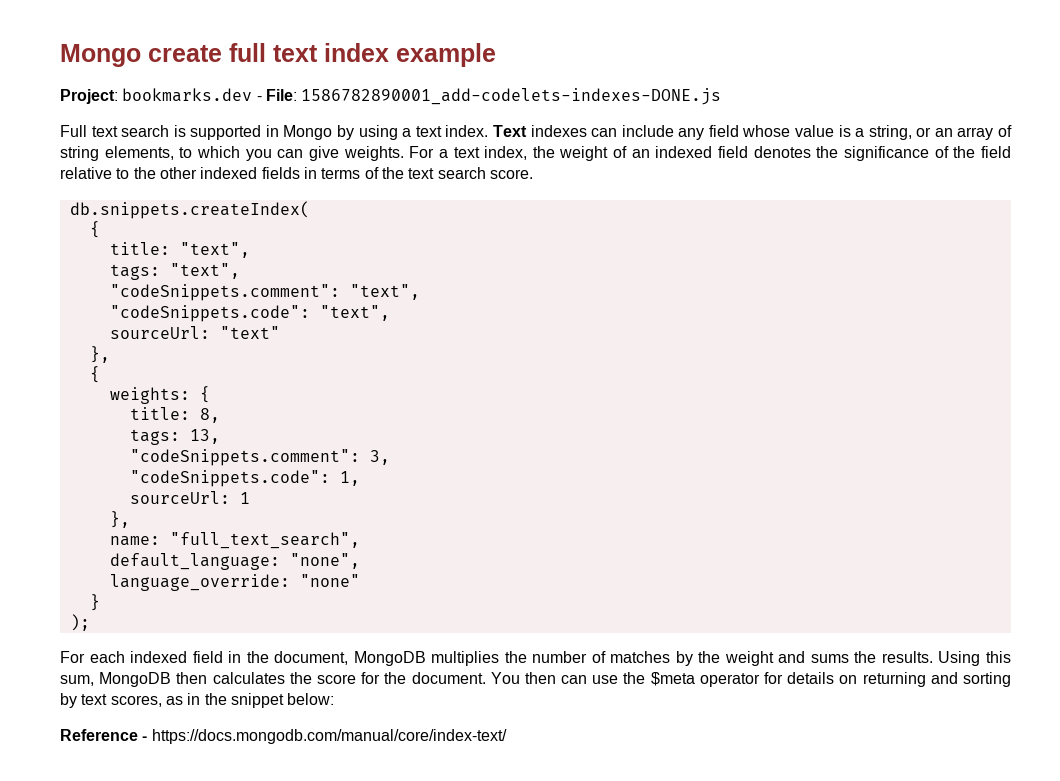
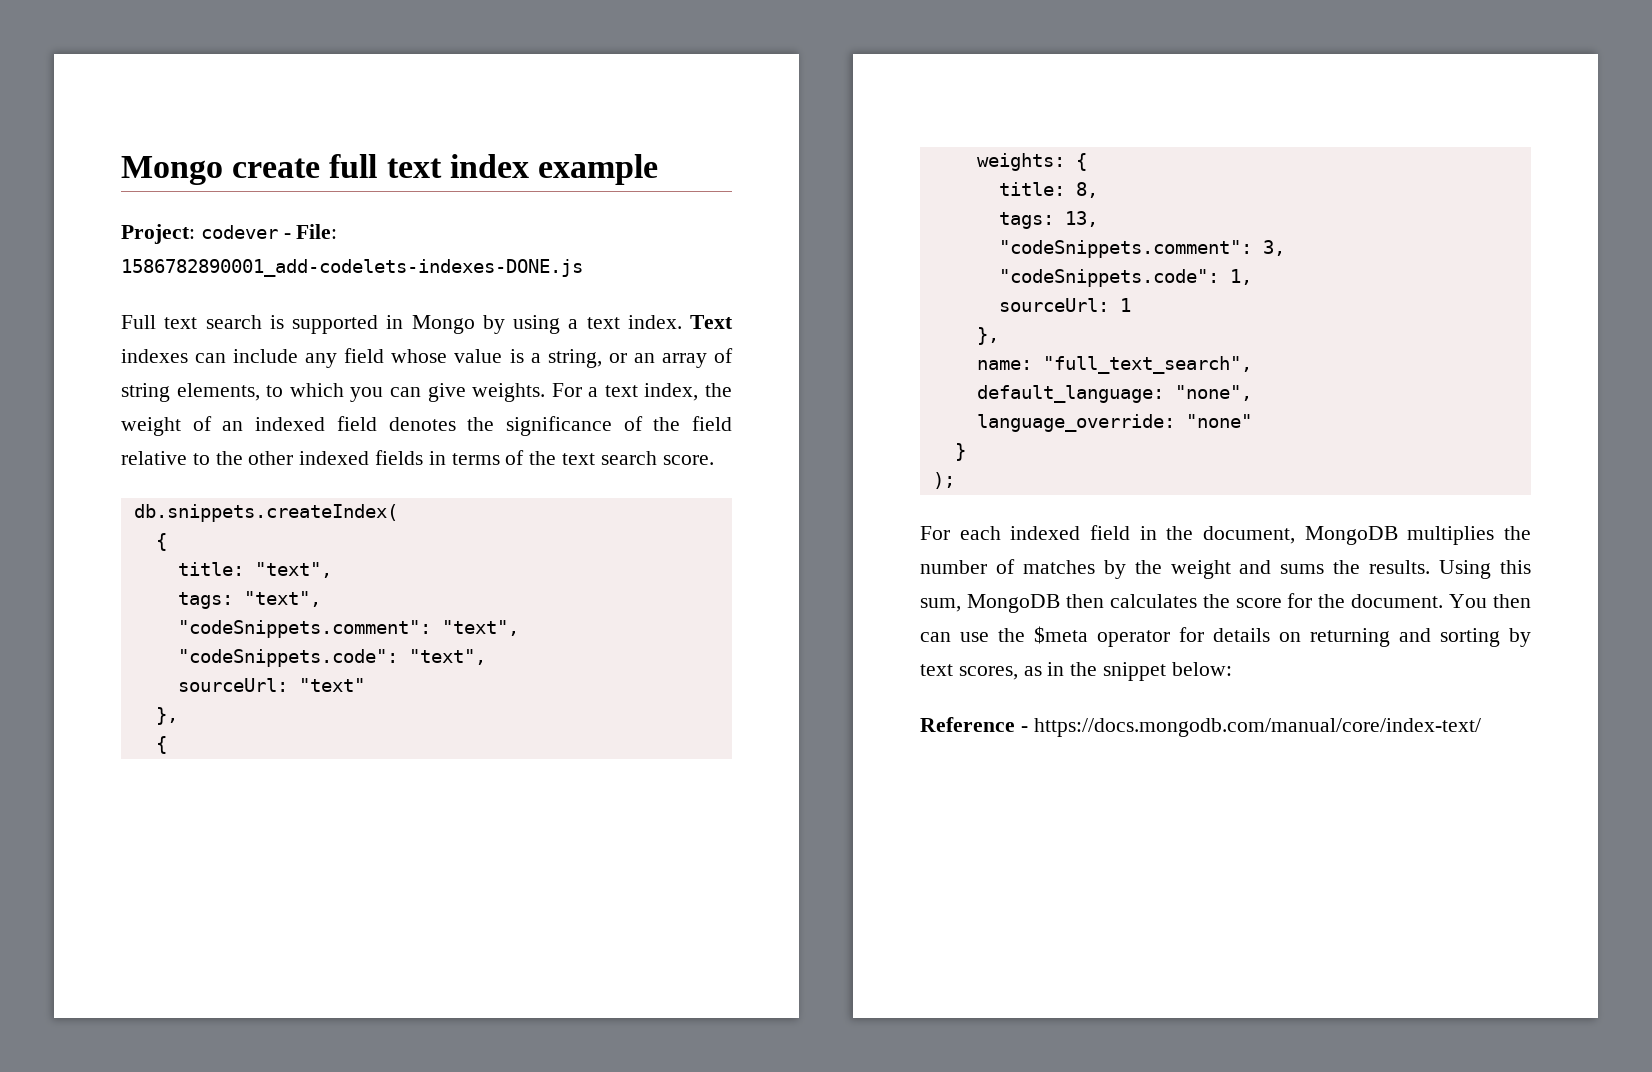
[122,88,253,102] bookmarks.dev -> [200,225,278,239] codever

